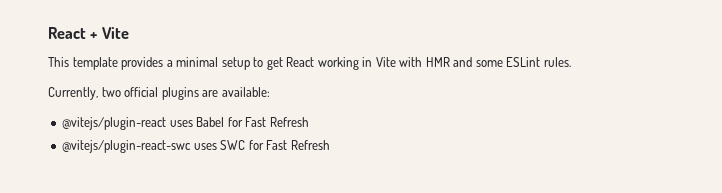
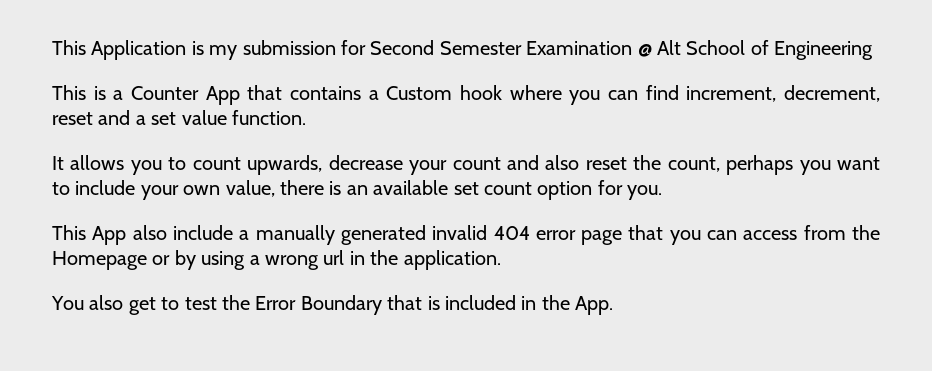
[48,27,129,39] [48,57,571,70] [48,87,270,100] [62,117,309,130] [62,140,330,153] React + Vite // This template provides a minimal setup to get React working in Vite with HMR and some ESLint rules. // Currently, two official plugins are available: // @vitejs/plugin-react uses Babel for Fast Refresh // @vitejs/plugin-react-swc uses SWC for Fast Refresh -> [52,40,874,60] [52,85,880,105] [52,110,306,125] [52,155,880,175] [52,180,663,200] [52,225,880,245] [52,250,501,270] [51,295,614,315] This Application is my submission for Second Semester Examination @ Alt School of Engineering // This is a Counter App that contains a Custom hook where you can find increment, decrement, reset and a set value function. // It allows you to count upwards, decrease your count and also reset the count, perhaps you want to include your own value, there is an available set count option for you. // This App also include a manually generated invalid 404 error page that you can access from the Homepage or by using a wrong url in the application. // You also get to test the Error Boundary that is included in the App.

